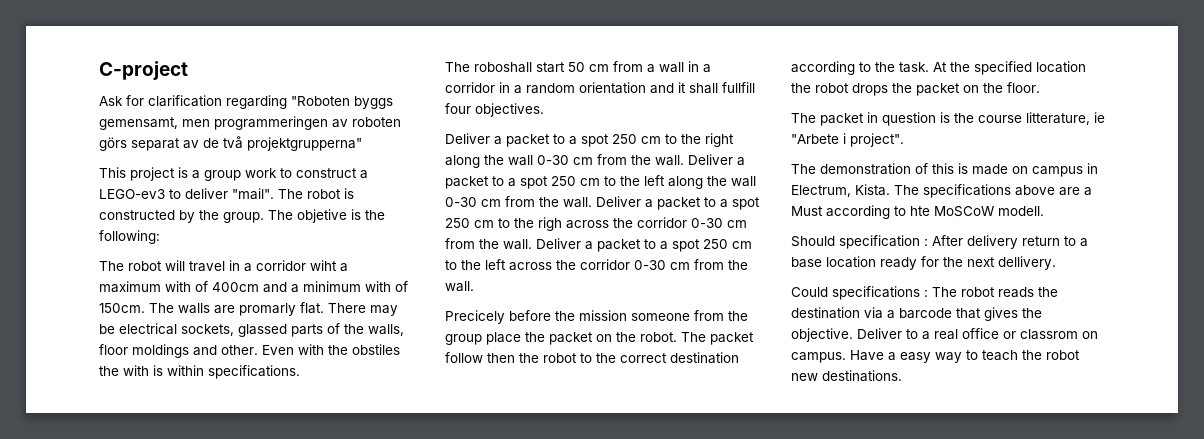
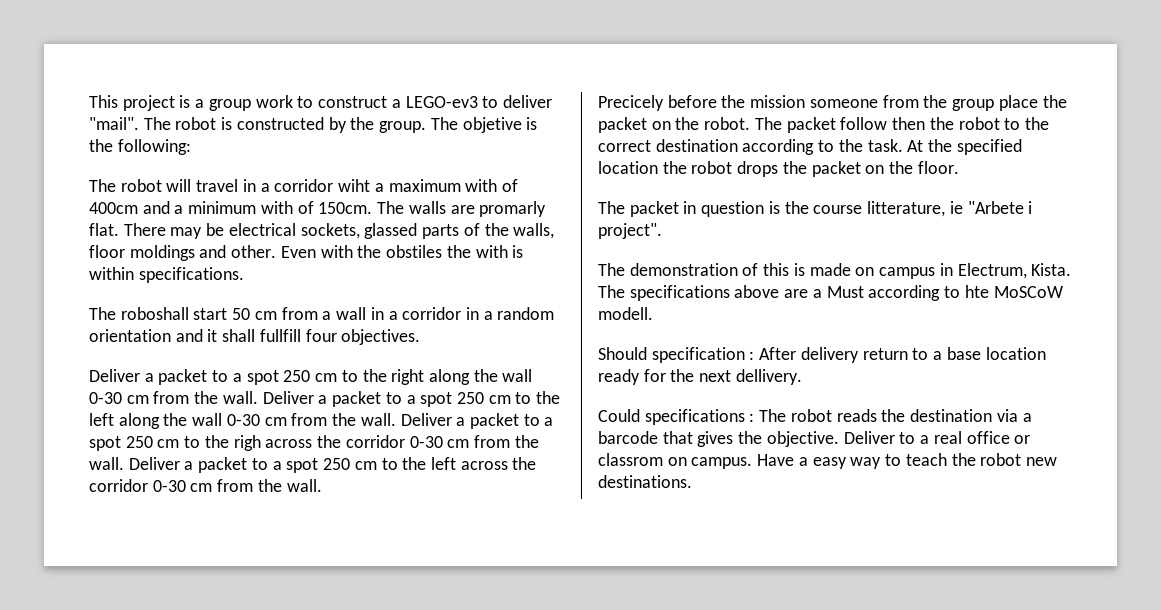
[99,61,188,80] [99,95,393,109] [99,116,401,130] [99,136,362,151] C-project // Ask for clarification regarding "Roboten byggs gemensamt, men programmeringen av roboten görs separat av de två projektgrupperna" // -> (89, 101) none

